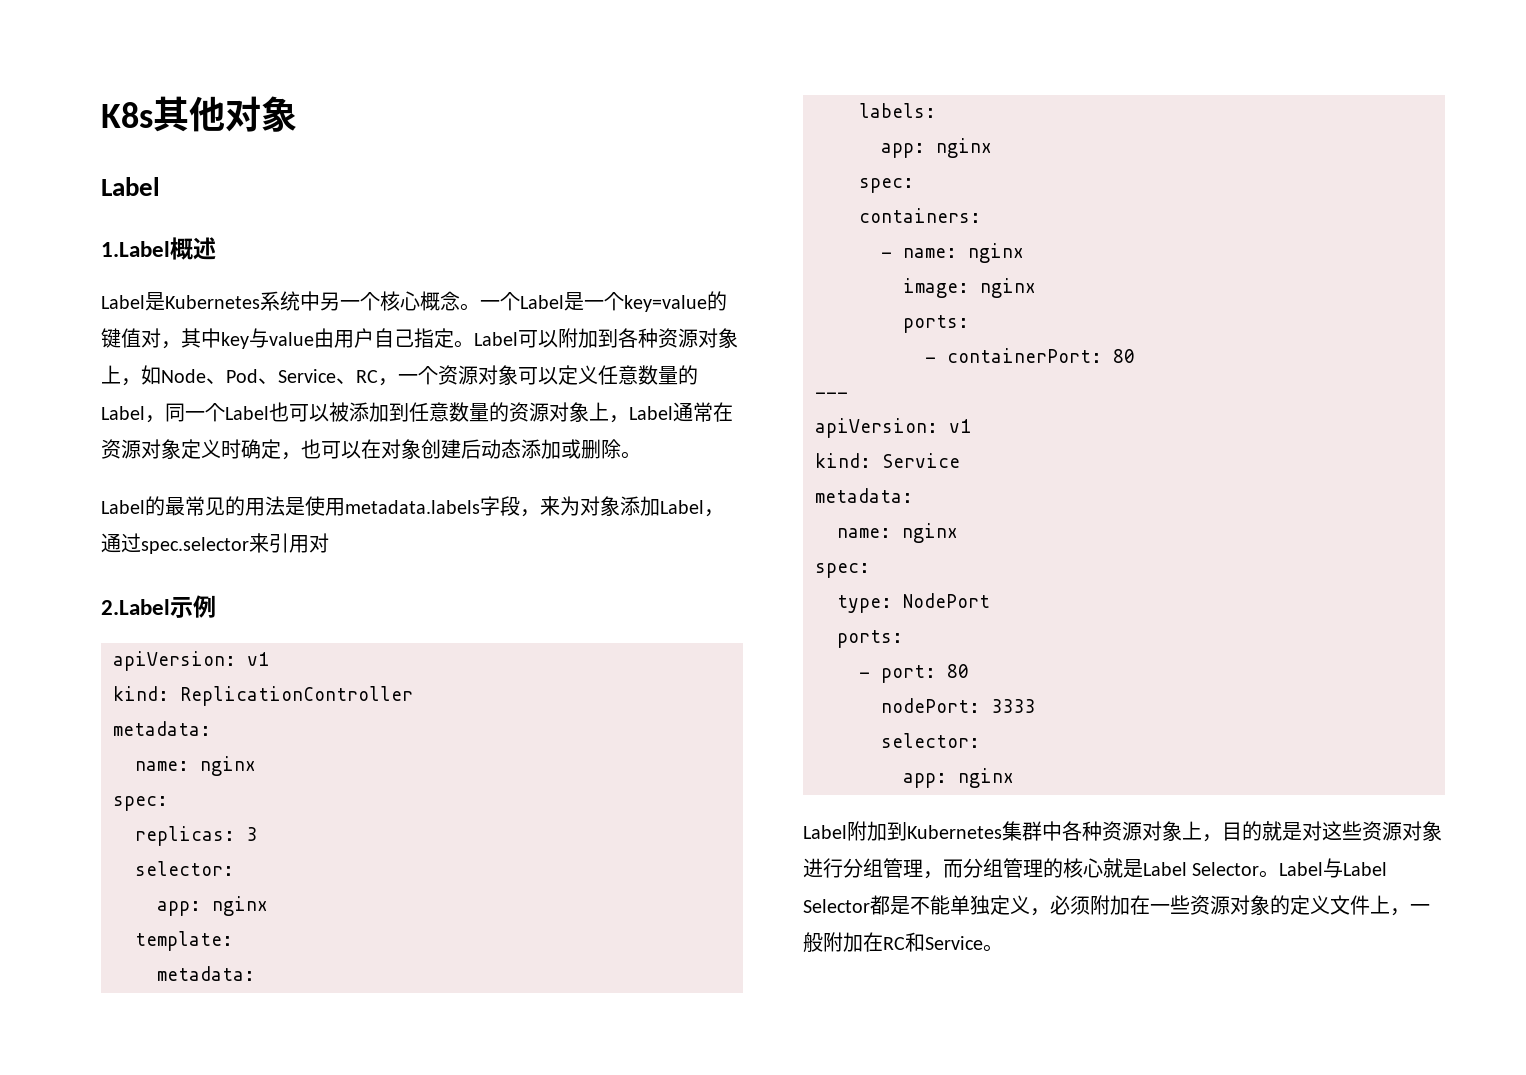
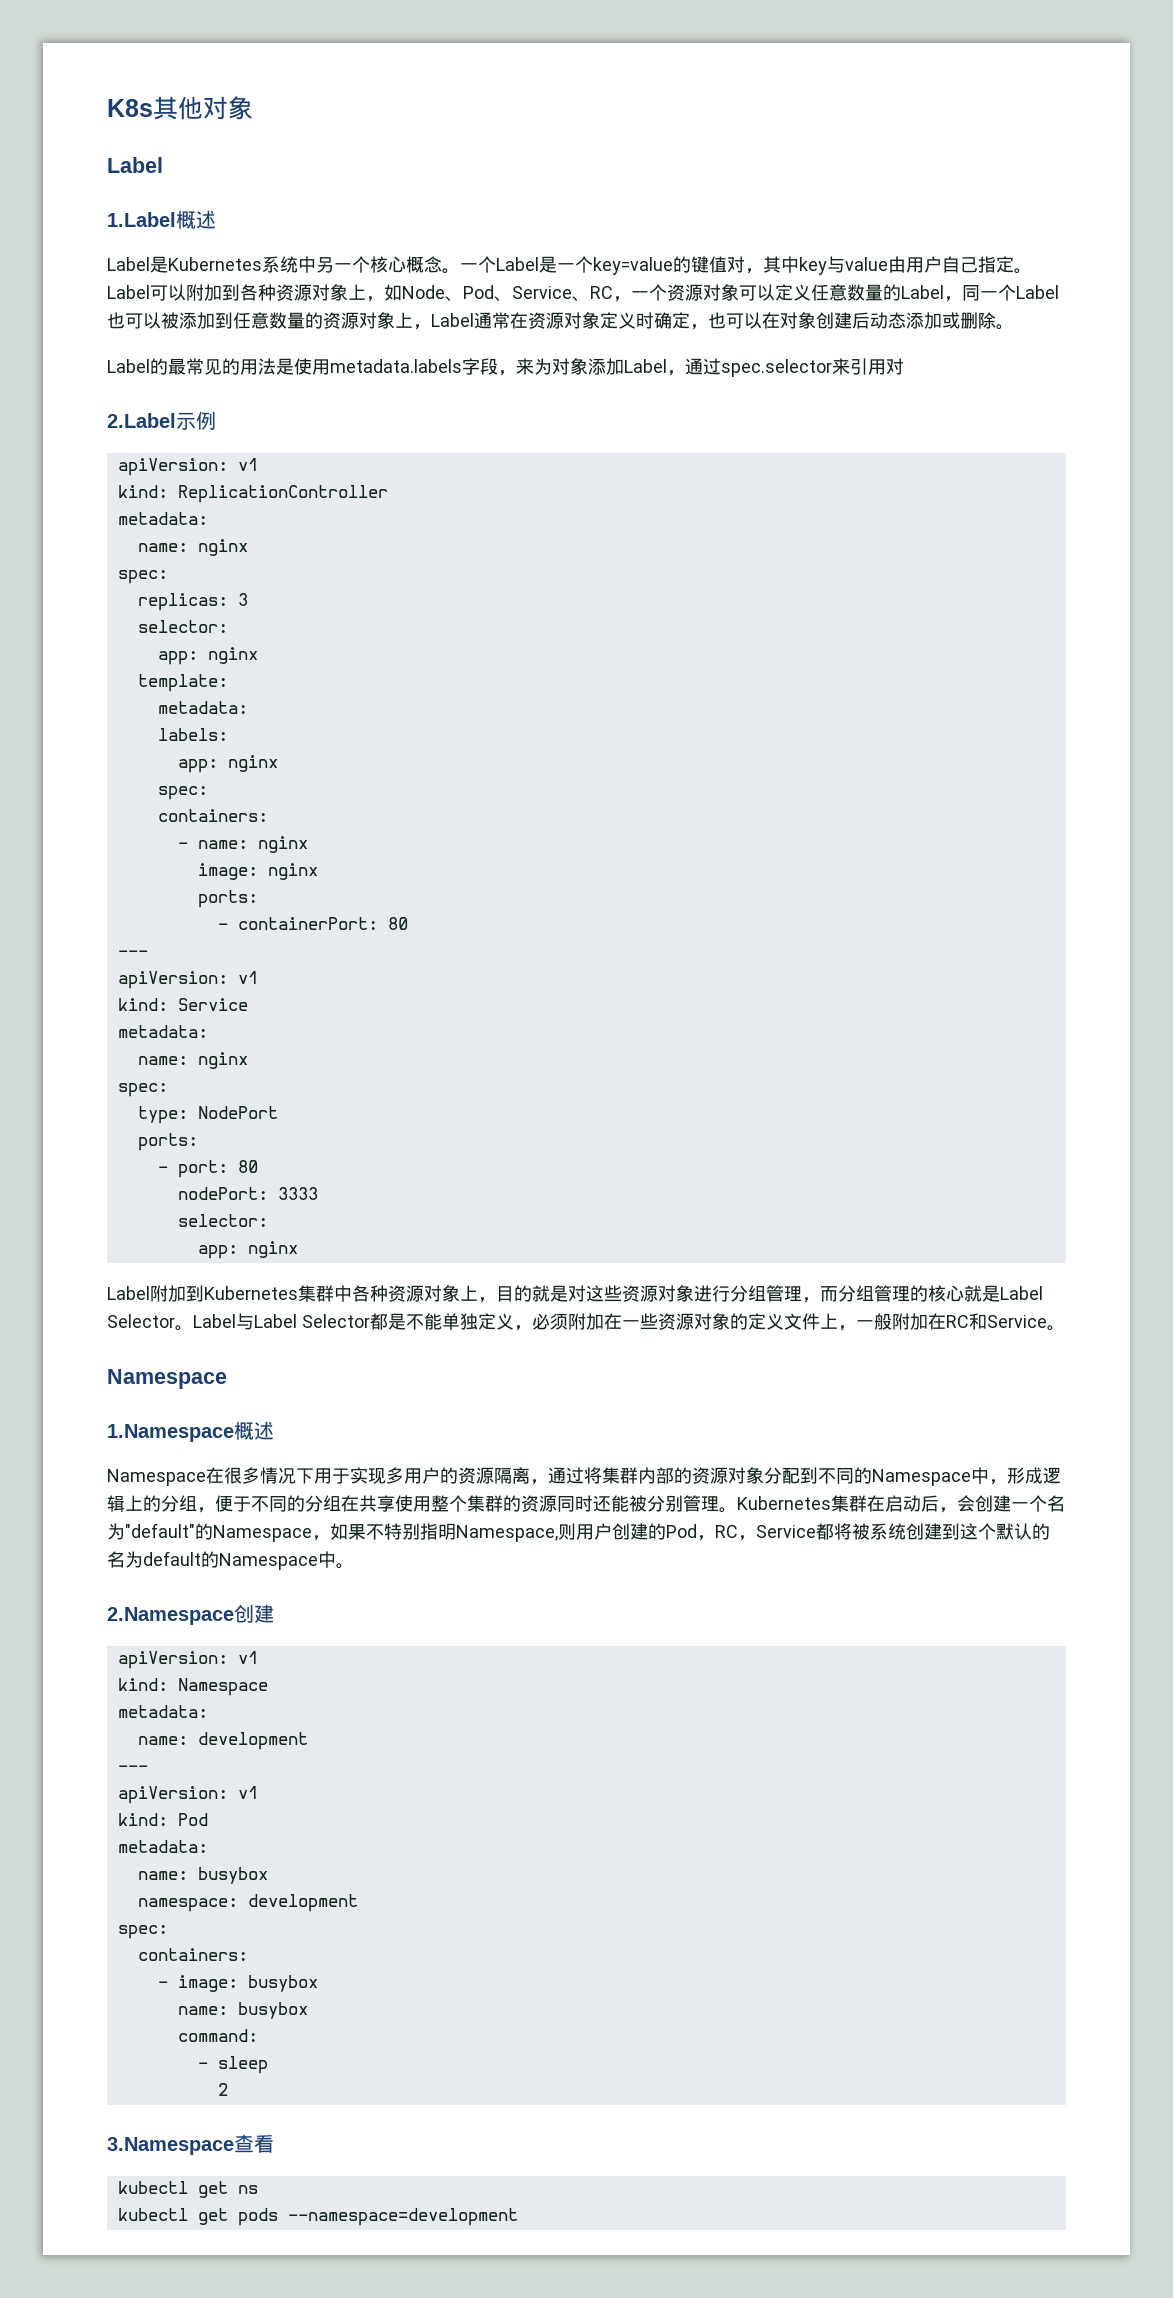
(1003, 948) none -> [107,1369,227,1389] [107,1421,274,1442] [107,1467,1061,1486] [107,1495,1065,1513] [107,1523,1050,1542] [107,1551,354,1570] [107,1604,274,1625] [117,1651,258,1669] [117,1678,268,1696] [117,1705,208,1718] [137,1732,308,1750] [117,1765,148,1772] [117,1786,258,1804] [117,1813,208,1826] [117,1840,208,1853] [137,1867,268,1884] [137,1894,358,1912] [117,1925,168,1939] [137,1948,248,1961] [157,1975,318,1992] [177,2002,308,2019] [177,2029,258,2042] [197,2056,268,2074] [217,2083,228,2096] [107,2134,274,2155] [117,2181,258,2198] [117,2208,518,2226] // Namespace // 1.Namespace概述 // Namespace在很多情况下用于实现多用户的资源隔离，通过将集群内部的资源对象分配到不同的Namespace中，形成逻辑上的分组，便于不同的分组在共享使用整个集群的资源同时还能被分别管理。Kubernetes集群在启动后，会创建一个名为"default"的Namespace，如果不特别指明Namespace,则用户创建的Pod，RC，Service都将被系统创建到这个默认的名为default的Namespace中。 // 2.Namespace创建 // apiVersion: v1 // kind: Namespace // metadata: // name: development // --- // apiVersion: v1 // kind: Pod // metadata: // name: busybox // namespace: development // spec: // containers: // - image: busybox // name: busybox // command: // - sleep // 2 // 3.Namespace查看 // kubectl get ns // kubectl get pods --namespace=development

